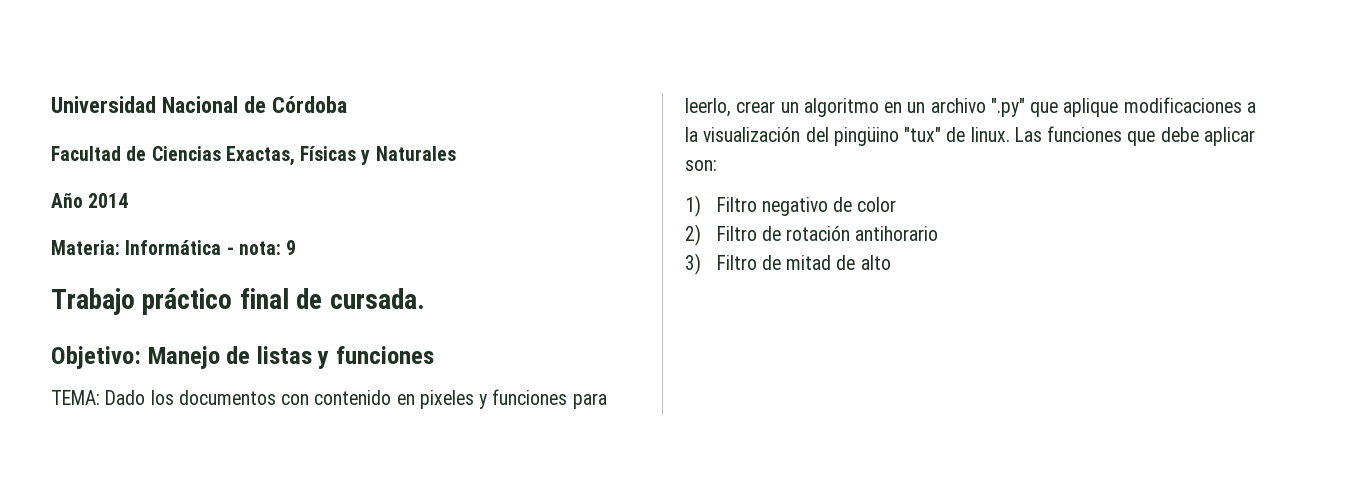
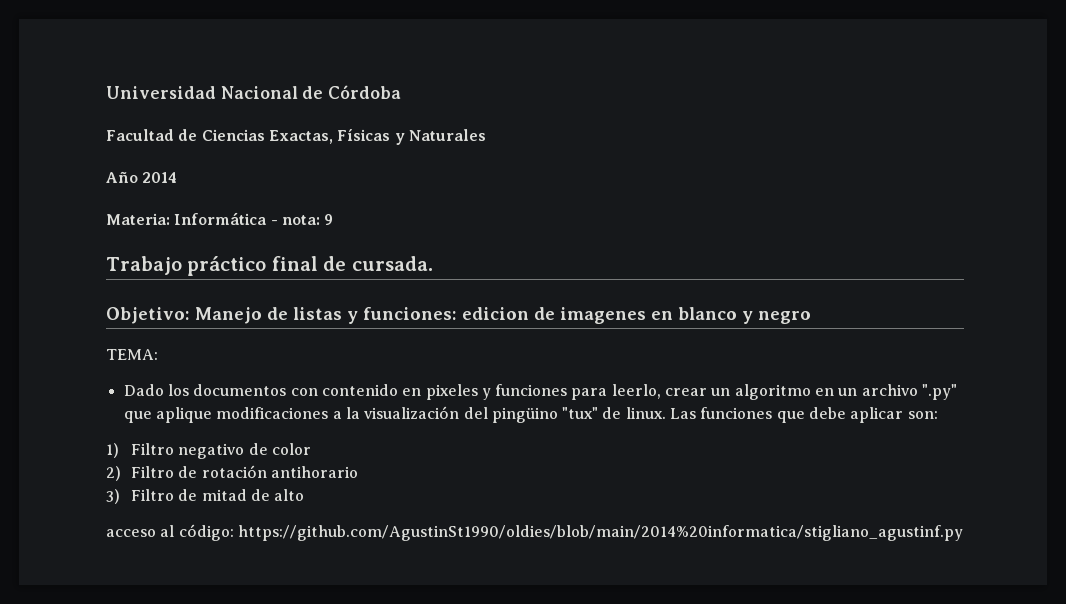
[336,346,435,364] funciones -> [363,307,811,324] funciones: edicion de imagenes en blanco y negro
(100, 397) none -> (158, 354) //
(891, 262) none -> [106,524,963,541] // acceso al código: https://github.com/AgustinSt1990/oldies/blob/main/2014%20informatica/stigliano_agustinf.py

